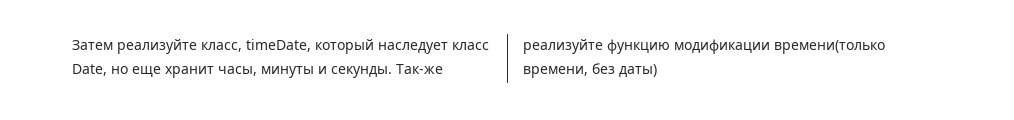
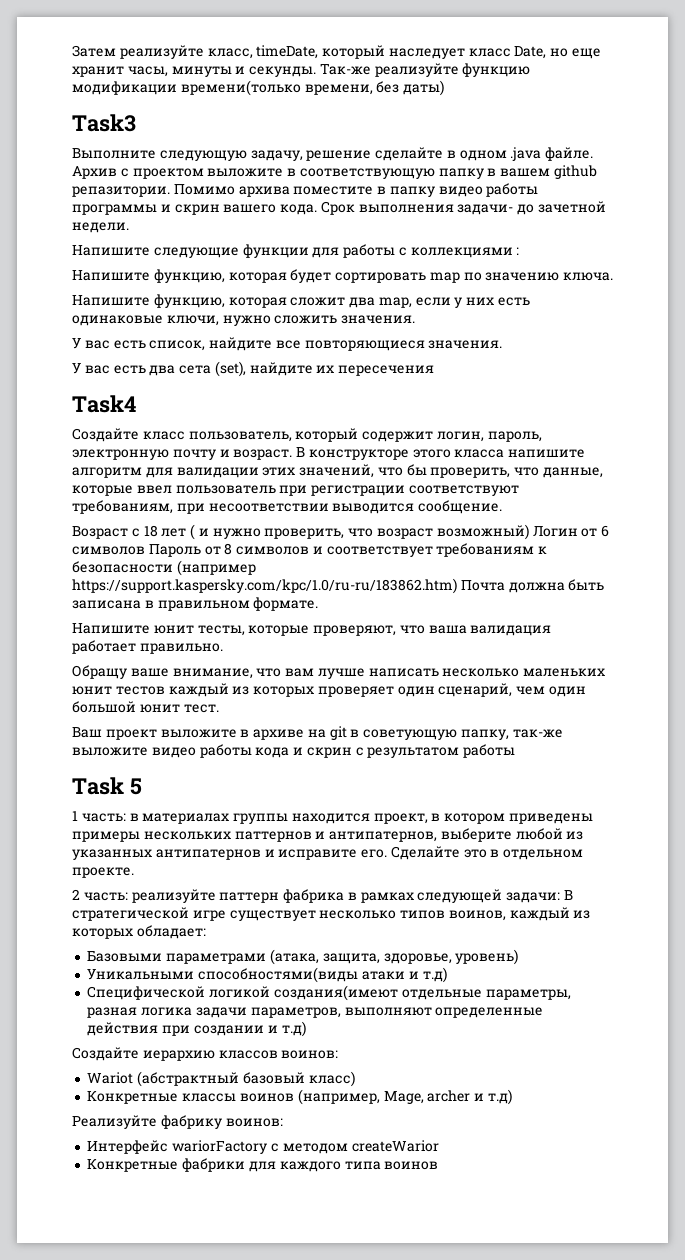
(657, 70) none -> [72,114,136,132] [72,147,594,161] [72,165,598,179] [72,183,539,197] [72,201,607,215] [72,222,129,233] [72,244,520,258] [72,269,614,283] [72,294,531,308] [72,315,416,326] [72,337,503,351] [72,361,435,377] [72,395,136,413] [72,428,542,442] [72,447,586,460] [72,464,604,478] [72,485,519,496] [72,500,503,514] [72,524,610,540] [72,543,548,557] [72,560,256,576] [72,578,605,594] [72,597,319,611] [72,623,552,636] [72,640,223,654] [72,665,606,679] [72,683,587,697] [72,701,219,713] [72,726,563,740] [72,744,516,758] [72,777,142,795] [72,811,594,824] [72,828,584,842] [72,846,584,860] [72,867,134,878] [72,889,574,903] [72,907,591,921] [72,925,206,939] [87,949,519,965] [87,967,447,983] [87,985,571,1001] [87,1007,544,1018] [87,1021,306,1037] [72,1047,339,1061] [87,1071,355,1087] [87,1089,512,1105] [72,1115,283,1129] [87,1140,439,1154] [87,1158,439,1172] // Task3 // Выполните следующую задачу, решение сделайте в одном .java файле. Архив с проектом выложите в соответствующую папку в вашем github репазитории. Помимо архива поместите в папку видео работы программы и скрин вашего кода. Срок выполнения задачи- до зачетной недели. // Напишите следующие функции для работы с коллекциями : // Напишите функцию, которая будет сортировать map по значению ключа. // Напишите функцию, которая сложит два map, если у них есть одинаковые ключи, нужно сложить значения. // У вас есть список, найдите все повторяющиеся значения. // У вас есть два сета (set), найдите их пересечения // Task4 // Создайте класс пользователь, который содержит логин, пароль, электронную почту и возраст. В конструкторе этого класса напишите алгоритм для валидации этих значений, что бы проверить, что данные, которые ввел пользователь при регистрации соответствуют требованиям, при несоответствии выводится сообщение. // Возраст с 18 лет ( и нужно проверить, что возраст возможный) Логин от 6 символов Пароль от 8 символов и соответствует требованиям к безопасности (например https://support.kaspersky.com/kpc/1.0/ru-ru/183862.htm) Почта должна быть записана в правильном формате. // Напишите юнит тесты, которые проверяют, что ваша валидация работает правильно. // Обращу ваше внимание, что вам лучше написать несколько маленьких юнит тестов каждый из которых проверяет один сценарий, чем один большой юнит тест. // Ваш проект выложите в архиве на git в советующую папку, так-же выложите видео работы кода и скрин с результатом работы // Task 5 // 1 часть: в материалах группы находится проект, в котором приведены примеры нескольких паттернов и антипатернов, выберите любой из указанных антипатернов и исправите его. Сделайте это в отдельном проекте. // 2 часть: реализуйте паттерн фабрика в рамках следующей задачи: В стратегической игре существует несколько типов воинов, каждый из которых обладает: // Базовыми параметрами (атака, защита, здоровье, уровень) // Уникальными способностями(виды атаки и т.д) // Специфической логикой создания(имеют отдельные параметры, разная логика задачи параметров, выполняют определенные действия при создании и т.д) // Создайте иерархию классов воинов: // Wariot (абстрактный базовый класс) // Конкретные классы воинов (например, Mage, archer и т.д) // Реализуйте фабрику воинов: // Интерфейс wariorFactory с методом createWarior // Конкретные фабрики для каждого типа воинов

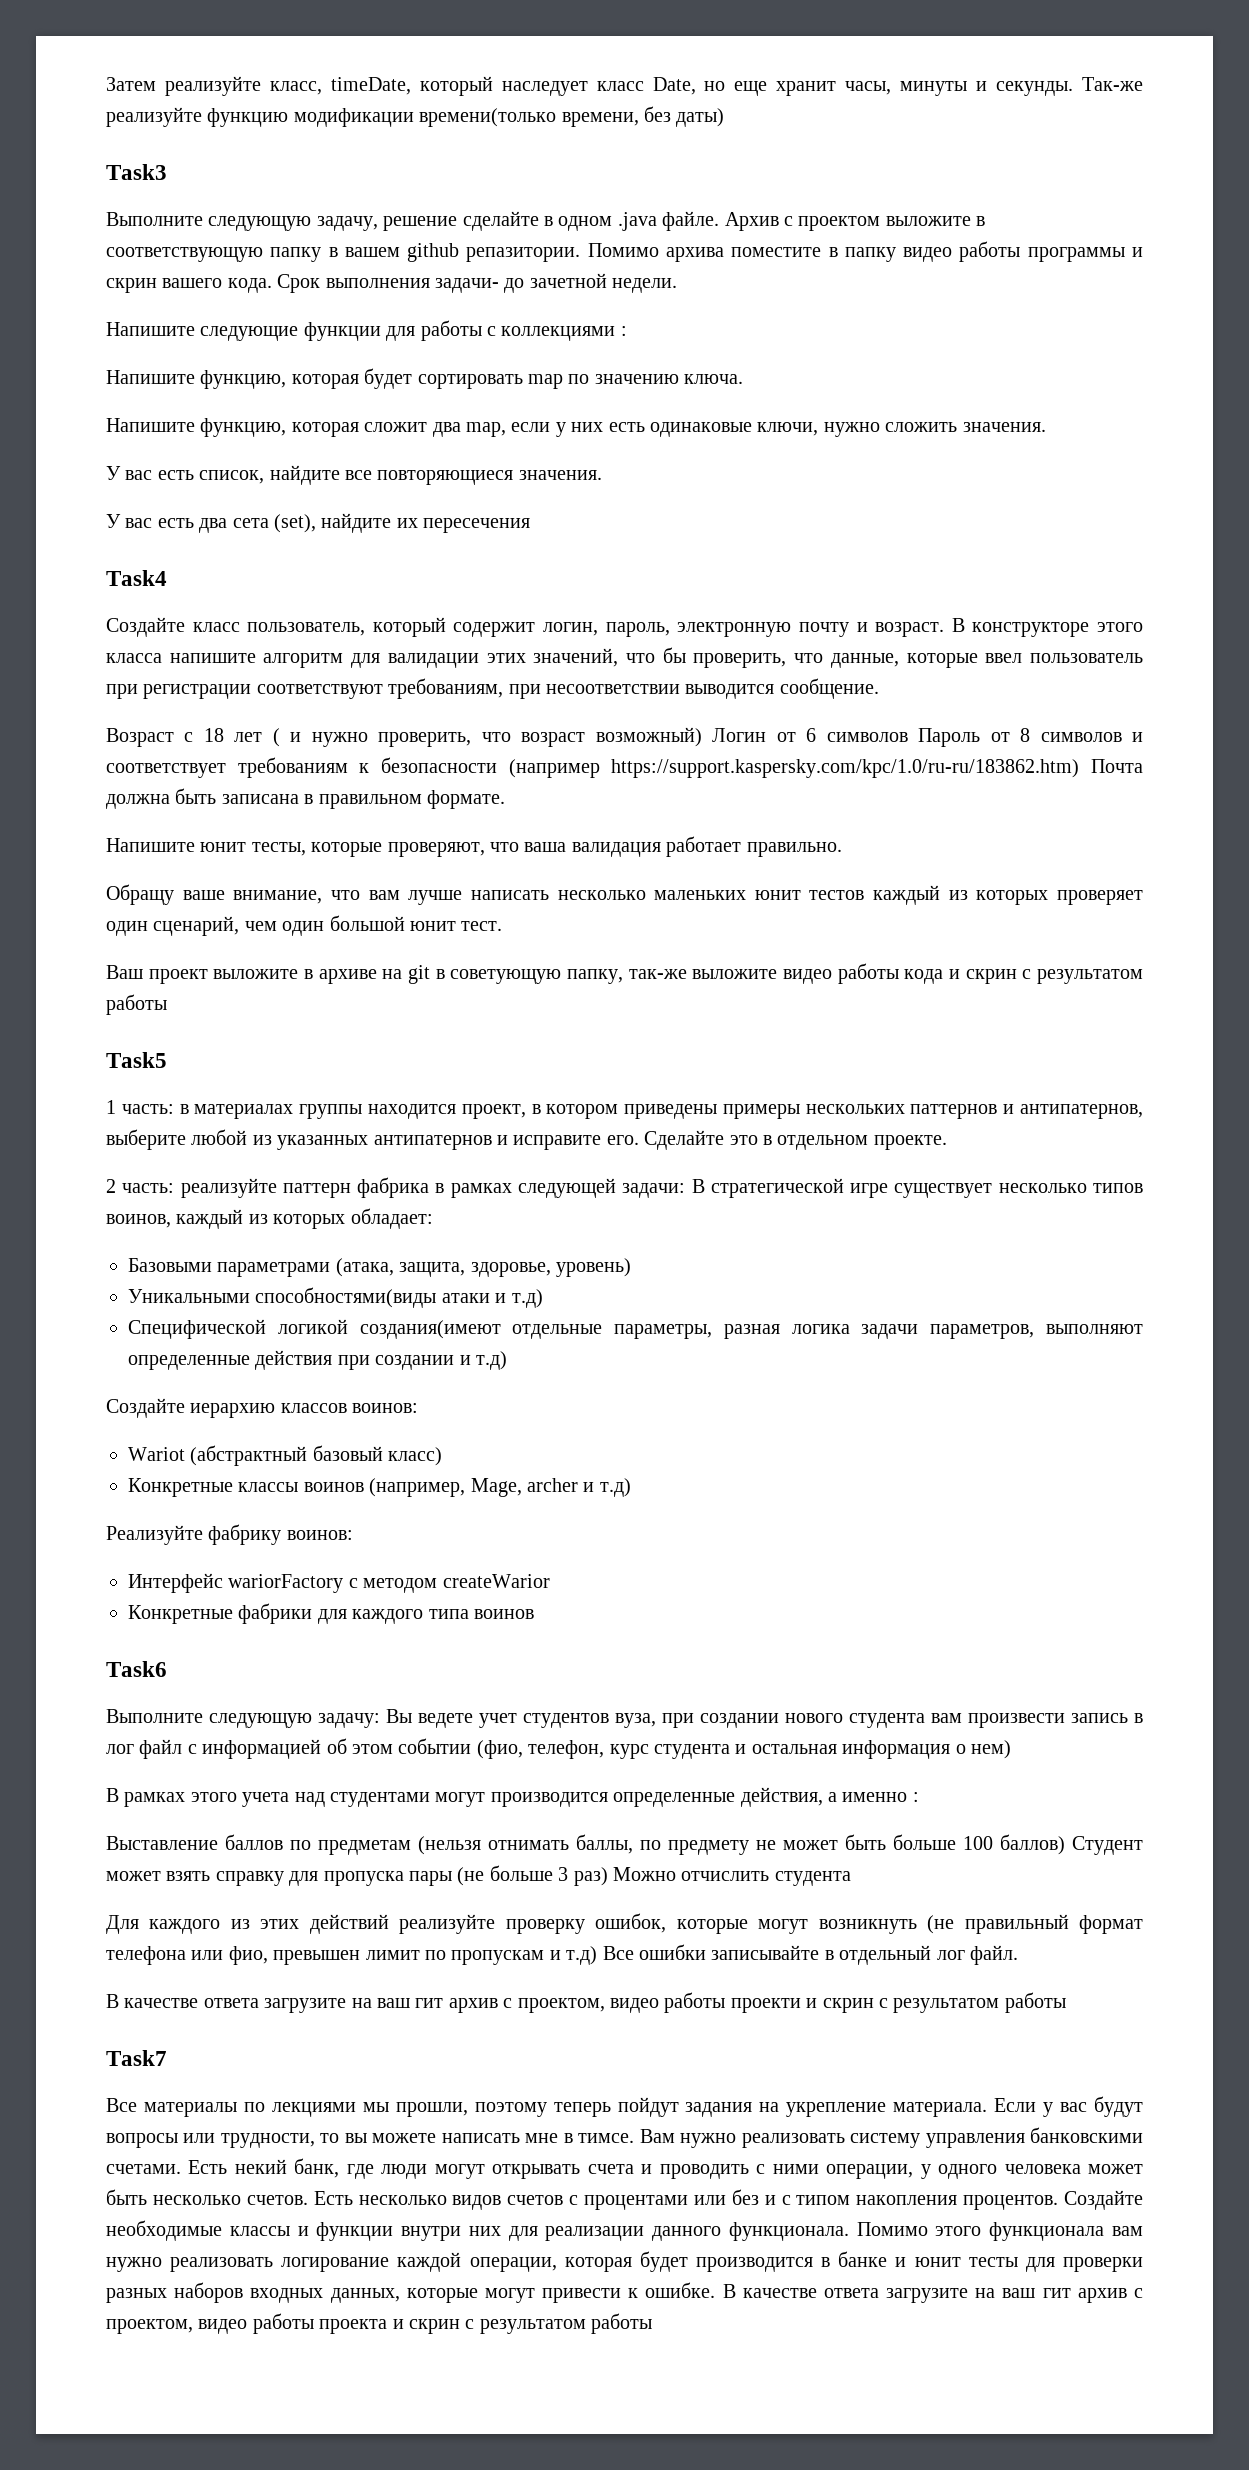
[72,777,142,795] Task 5 -> [106,1052,167,1068] Task5
(439, 1165) none -> [106,1661,167,1677] [106,1709,1143,1728] [106,1738,1011,1759] [106,1787,919,1807] [106,1834,1143,1855] [106,1865,851,1886] [106,1913,1143,1934] [106,1944,1018,1965] [106,1992,1066,2013] [106,2050,167,2066] [106,2096,1143,2117] [106,2127,1143,2148] [106,2158,1143,2179] [106,2189,1143,2210] [106,2220,1143,2241] [106,2251,1143,2272] [106,2282,1143,2303] [106,2313,653,2334] // Task6 // Выполните следующую задачу: Вы ведете учет студентов вуза, при создании нового студента вам произвести запись в лог файл с информацией об этом событии (фио, телефон, курс студента и остальная информация о нем) // В рамках этого учета над студентами могут производится определенные действия, а именно : // Выставление баллов по предметам (нельзя отнимать баллы, по предмету не может быть больше 100 баллов) Студент может взять справку для пропуска пары (не больше 3 раз) Можно отчислить студента // Для каждого из этих действий реализуйте проверку ошибок, которые могут возникнуть (не правильный формат телефона или фио, превышен лимит по пропускам и т.д) Все ошибки записывайте в отдельный лог файл. // В качестве ответа загрузите на ваш гит архив с проектом, видео работы проекти и скрин с результатом работы // Task7 // Все материалы по лекциями мы прошли, поэтому теперь пойдут задания на укрепление материала. Если у вас будут вопросы или трудности, то вы можете написать мне в тимсе. Вам нужно реализовать систему управления банковскими счетами. Есть некий банк, где люди могут открывать счета и проводить с ними операции, у одного человека может быть несколько счетов. Есть несколько видов счетов с процентами или без и с типом накопления процентов. Создайте необходимые классы и функции внутри них для реализации данного функционала. Помимо этого функционала вам нужно реализовать логирование каждой операции, которая будет производится в банке и юнит тесты для проверки разных наборов входных данных, которые могут привести к ошибке. В качестве ответа загрузите на ваш гит архив с проектом, видео работы проекта и скрин с результатом работы

